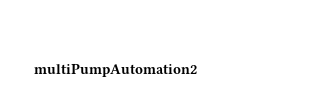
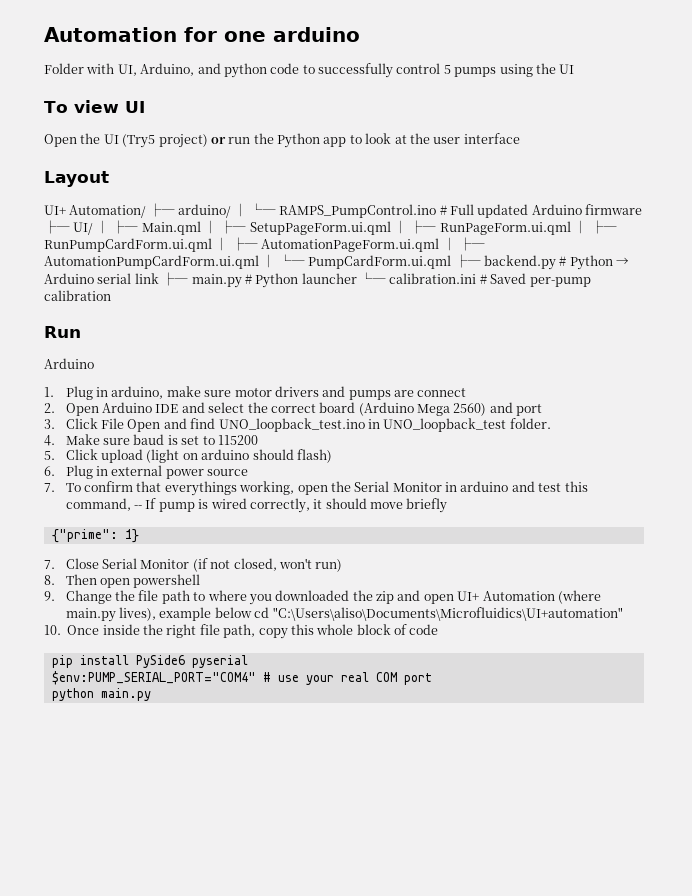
[34,63,197,77] multiPumpAutomation2 -> [44,27,360,42] [44,63,575,78] [44,100,145,113] [44,133,520,148] [44,171,109,187] [44,203,643,218] [44,220,617,235] [44,237,485,252] [44,254,629,270] [44,272,591,288] [44,290,111,301] [44,326,81,338] [44,358,94,369] [44,386,467,400] [44,402,543,416] [44,418,551,432] [44,434,258,446] [44,449,332,463] [44,465,249,479] [44,481,588,496] [65,498,448,513] [51,529,139,543] [44,558,343,572] [44,574,201,588] [44,590,601,605] [65,607,623,622] [44,624,439,639] [51,655,248,668] [51,671,432,685] [51,688,151,701] Automation for one arduino // Folder with UI, Arduino, and python code to successfully control 5 pumps using the UI // To view UI // Open the UI (Try5 project) or run the Python app to look at the user interface // Layout // UI+ Automation/ ├─ arduino/ │ └─ RAMPS_PumpControl.ino # Full updated Arduino firmware ├─ UI/ │ ├─ Main.qml │ ├─ SetupPageForm.ui.qml │ ├─ RunPageForm.ui.qml │ ├─ RunPumpCardForm.ui.qml │ ├─ AutomationPageForm.ui.qml │ ├─ AutomationPumpCardForm.ui.qml │ └─ PumpCardForm.ui.qml ├─ backend.py # Python → Arduino serial link ├─ main.py # Python launcher └─ calibration.ini # Saved per-pump calibration // Run // Arduino // 1. Plug in arduino, make sure motor drivers and pumps are connect // 2. Open Arduino IDE and select the correct board (Arduino Mega 2560) and port // 3. Click File Open and find UNO_loopback_test.ino in UNO_loopback_test folder. // 4. Make sure baud is set to 115200 // 5. Click upload (light on arduino should flash) // 6. Plug in external power source // 7. To confirm that everythings working, open the Serial Monitor in arduino and test this command, -- If pump is wired correctly, it should move briefly // {"prime": 1} // 7. Close Serial Monitor (if not closed, won't run) // 8. Then open powershell // 9. Change the file path to where you downloaded the zip and open UI+ Automation (where main.py lives), example below cd "C:\Users\aliso\Documents\Microfluidics\UI+automation" // 10. Once inside the right file path, copy this whole block of code // pip install PySide6 pyserial // $env:PUMP_SERIAL_PORT="COM4" # use your real COM port // python main.py

